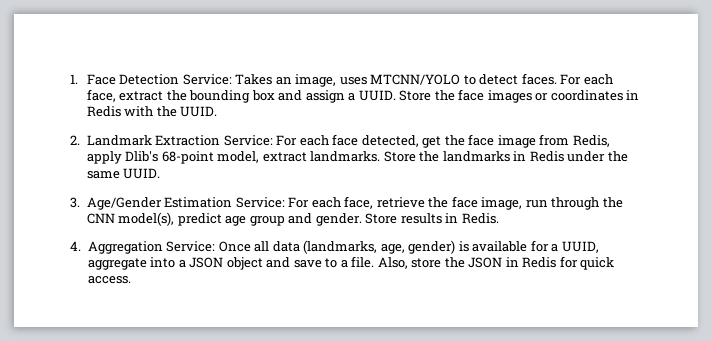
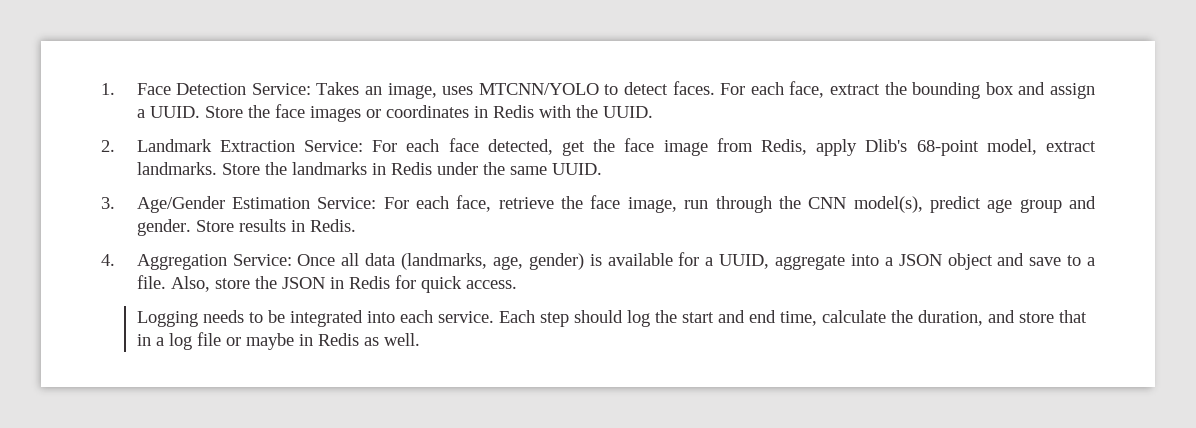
(131, 280) none -> [136,310,1087,327] [136,332,420,350] // Logging needs to be integrated into each service. Each step should log the start and end time, calculate the duration, and store that in a log file or maybe in Redis as well.

